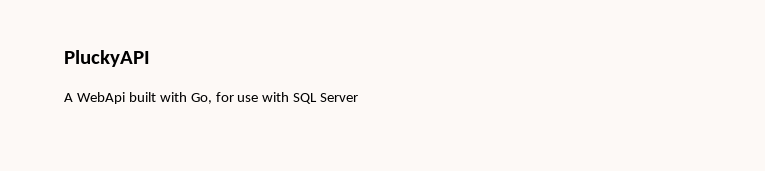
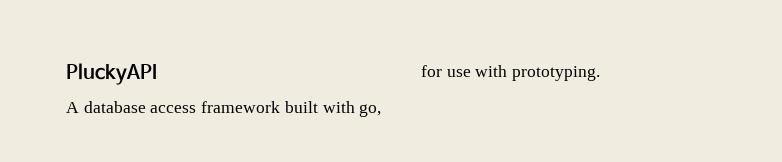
[76,92,125,104] WebApi -> [83,101,281,113] database access framework
[190,93,212,104] Go, -> [359,104,382,117] go,
[293,93,359,104] SQL Server -> [512,66,601,81] prototyping.

